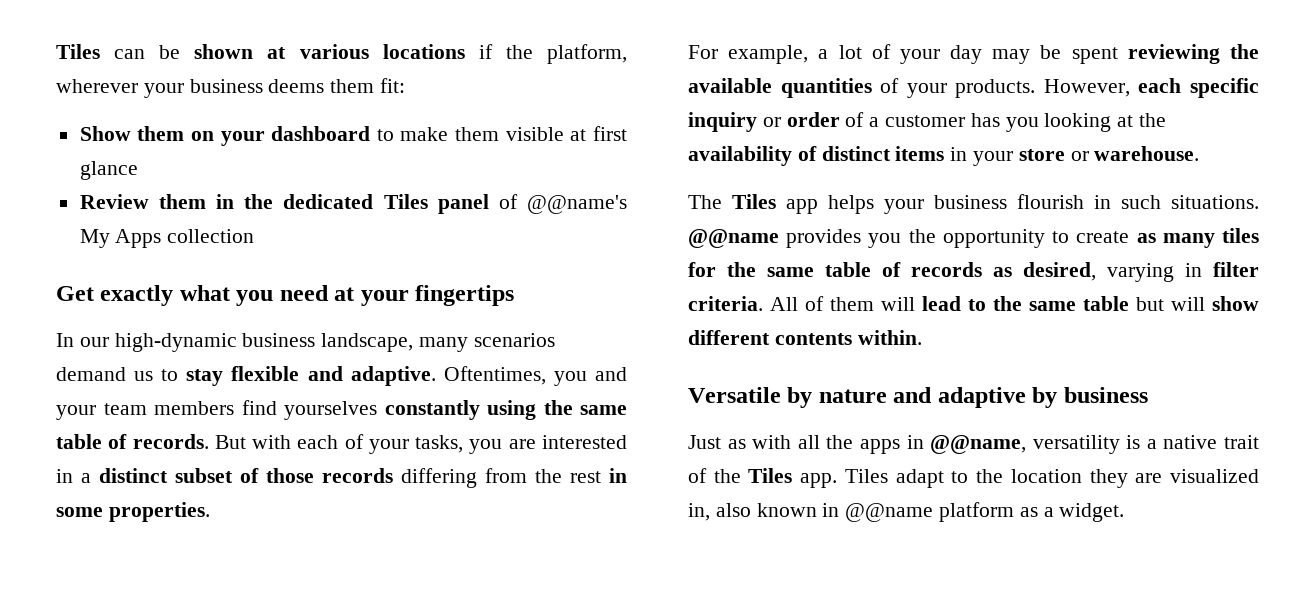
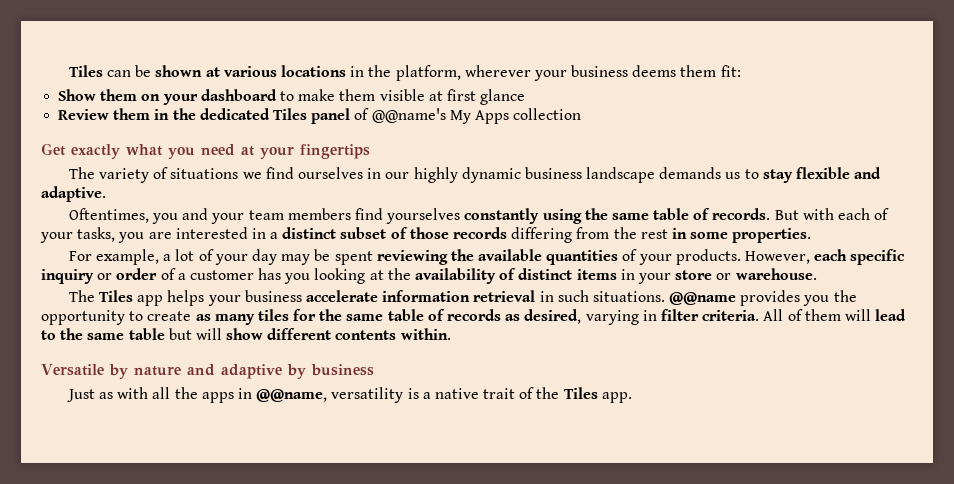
[478,44,493,59] if -> [350,66,365,77] in
[56,333,555,352] [56,367,126,381] In our high-dynamic business landscape, many scenarios demand -> [68,167,722,183] The variety of situations we find ourselves in our highly dynamic business landscape demands
(436, 376) none -> (106, 194) //
[1017,194,1084,209] flourish -> [305,290,536,302] accelerate information retrieval
[844,469,1259,488] [688,502,1125,522] Tiles adapt to the location they are visualized in, also known in @@name platform as a widget. -> (632, 397) none

